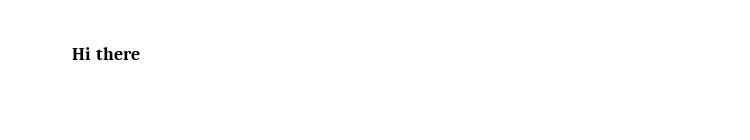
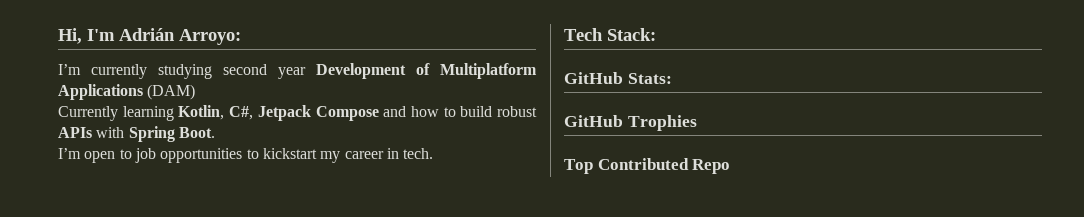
[72,47,140,60] Hi there -> [58,28,241,45] [58,63,537,79] [58,84,196,100] [58,105,537,121] [58,126,215,142] [58,148,434,163] [564,28,656,41] [564,72,672,84] [564,115,697,131] [564,158,731,174] Hi, I'm Adrián Arroyo: // I’m currently studying second year Development of Multiplatform Applications (DAM) // Currently learning Kotlin, C#, Jetpack Compose and how to build robust APIs with Spring Boot. // I’m open to job opportunities to kickstart my career in tech. // Tech Stack: // GitHub Stats: // GitHub Trophies // Top Contributed Repo

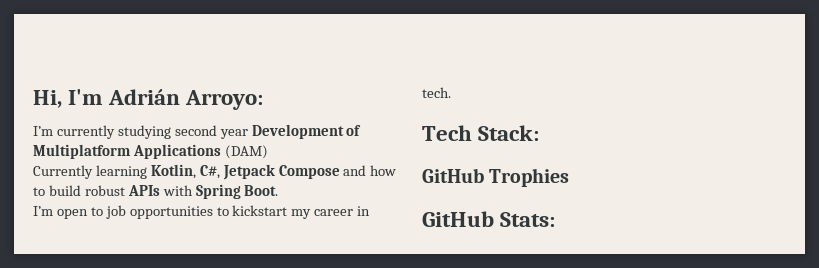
[627,73,672,84] [564,115,697,131] [564,158,731,174] Stats: // GitHub Trophies // Top Contributed Repo -> [489,168,570,187] [422,211,556,227] Trophies // GitHub Stats:

